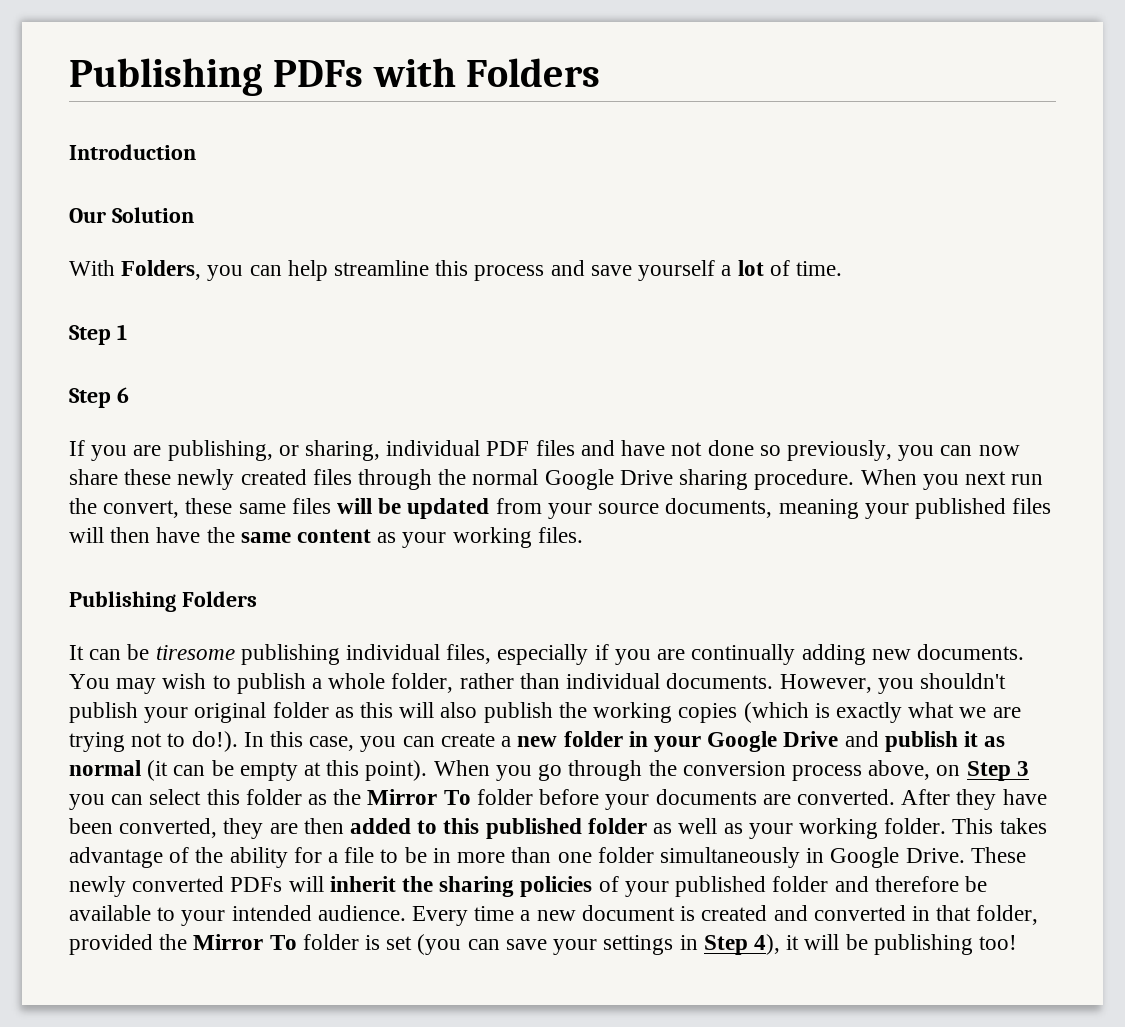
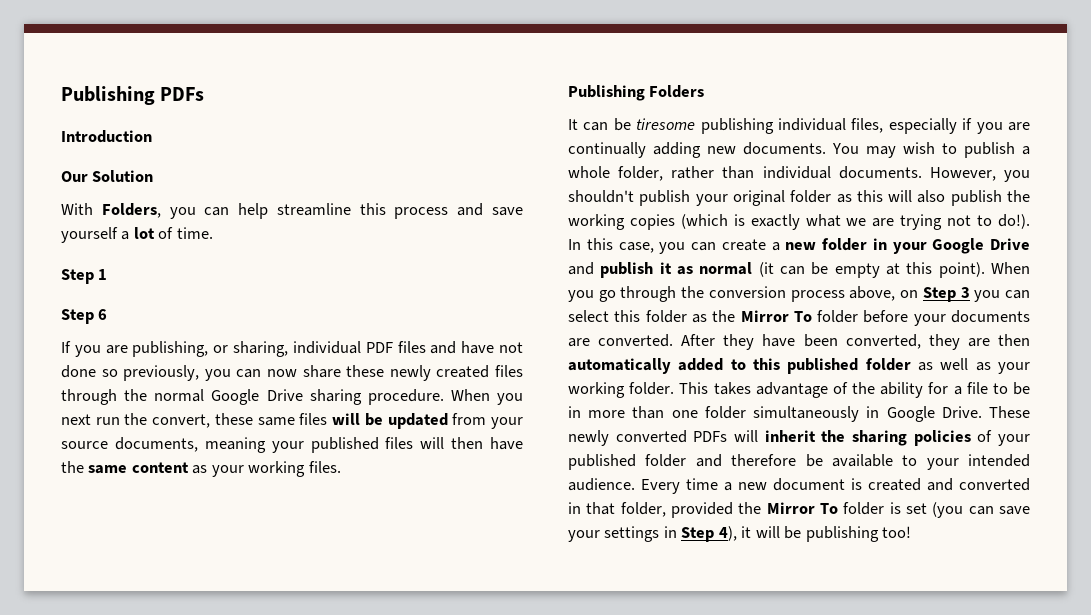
[372,58,601,87] with Folders -> (205, 94) none
(344, 826) none -> [568,358,671,374] automatically

